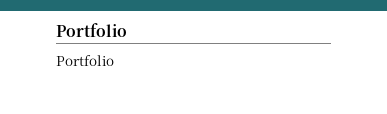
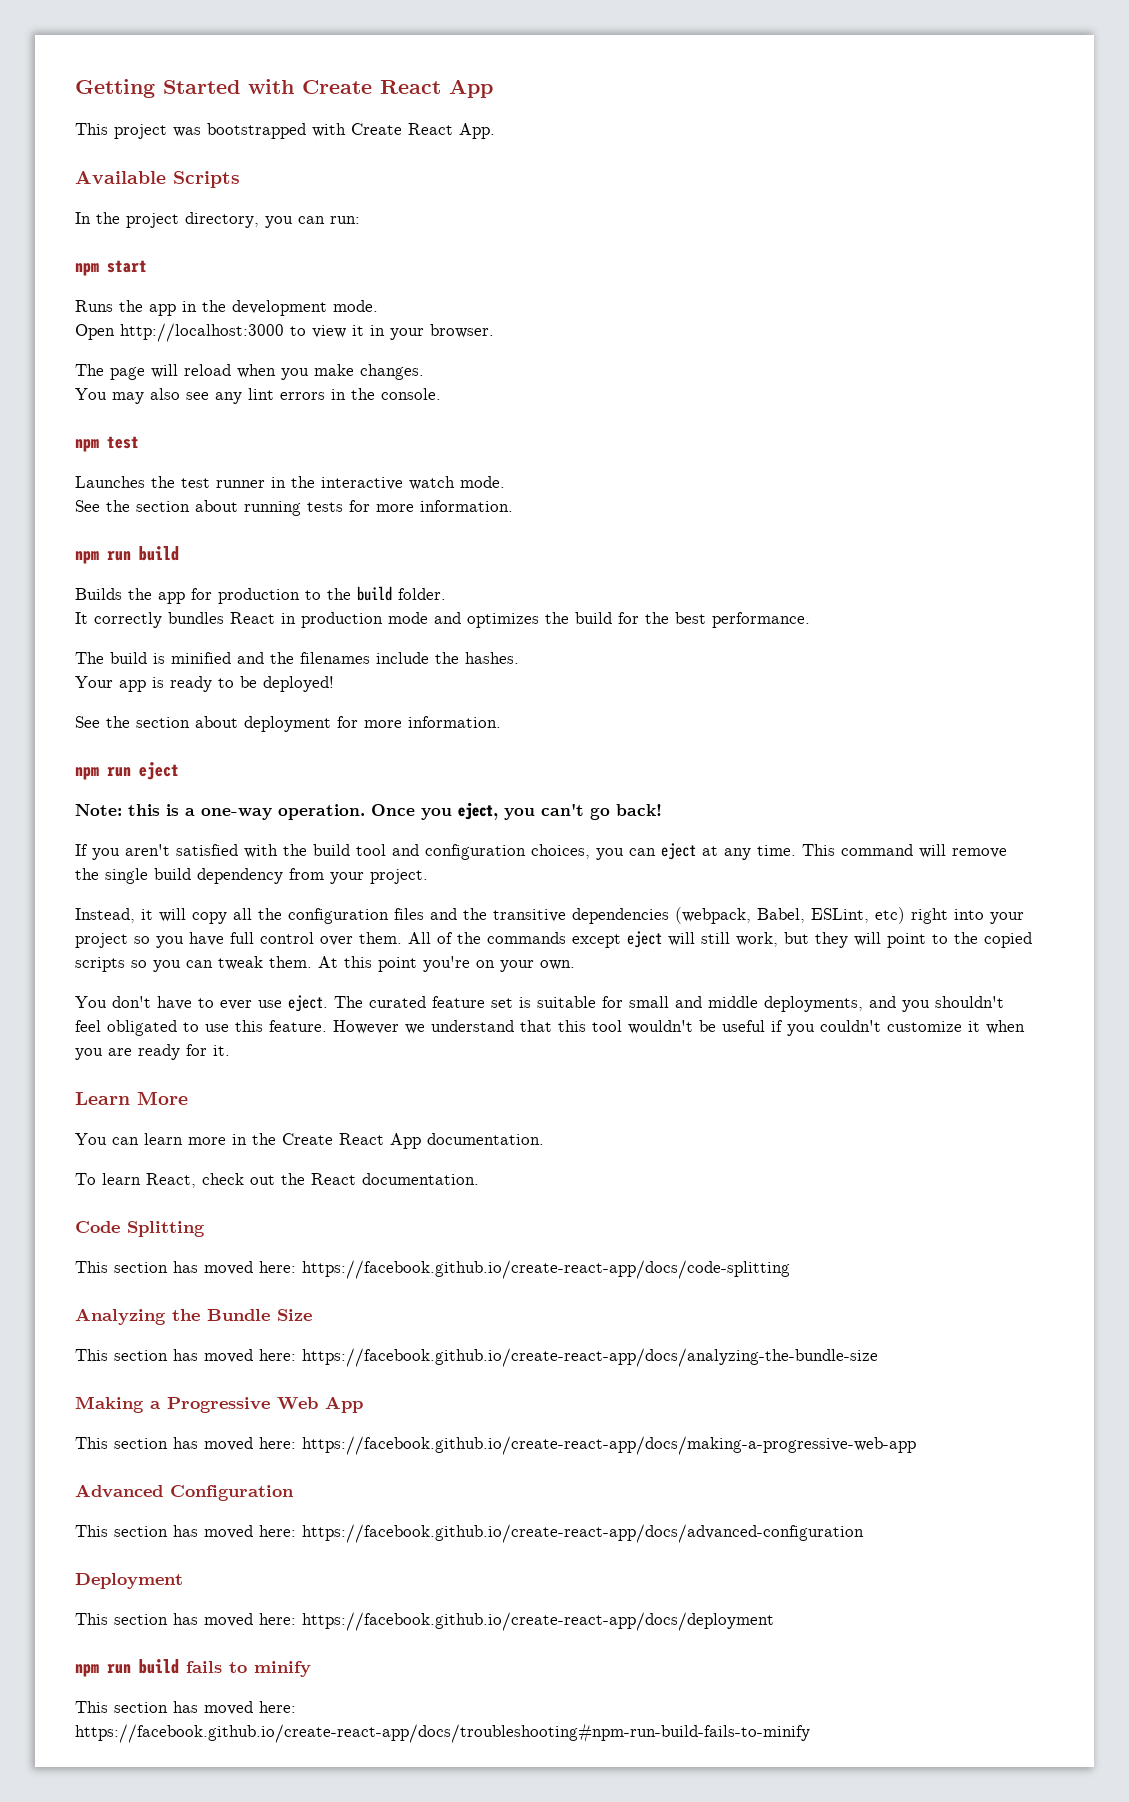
[56,23,127,37] [56,55,114,66] Portfolio // Portfolio -> [75,79,493,98] [75,123,495,139] [75,171,240,188] [75,212,360,228] [75,260,147,276] [75,300,378,316] [75,323,494,342] [75,364,424,380] [75,388,441,404] [75,436,139,452] [75,476,505,490] [75,500,513,516] [75,546,179,564] [75,586,446,604] [75,612,810,628] [75,652,519,664] [75,676,334,692] [75,716,501,732] [75,762,179,780] [75,802,662,820] [75,843,1007,860] [75,868,428,884] [75,907,1024,924] [75,931,1032,948] [75,956,575,972] [75,995,1004,1012] [75,1020,1025,1036] [75,1044,230,1060] [75,1091,188,1105] [75,1133,544,1149] [75,1173,479,1188] [75,1221,205,1237] [75,1260,790,1279] [75,1308,312,1325] [75,1348,878,1367] [75,1396,363,1413] [75,1436,916,1455] [75,1484,294,1501] [75,1524,864,1543] [75,1573,183,1589] [75,1612,774,1631] [75,1659,311,1677] [75,1701,296,1715] [75,1723,810,1743] Getting Started with Create React App // This project was bootstrapped with Create React App. // Available Scripts // In the project directory, you can run: // npm start // Runs the app in the development mode. // Open http://localhost:3000 to view it in your browser. // The page will reload when you make changes. // You may also see any lint errors in the console. // npm test // Launches the test runner in the interactive watch mode. // See the section about running tests for more information. // npm run build // Builds the app for production to the build folder. // It correctly bundles React in production mode and optimizes the build for the best performance. // The build is minified and the filenames include the hashes. // Your app is ready to be deployed! // See the section about deployment for more information. // npm run eject // Note: this is a one-way operation. Once you eject, you can't go back! // If you aren't satisfied with the build tool and configuration choices, you can eject at any time. This command will remove the single build dependency from your project. // Instead, it will copy all the configuration files and the transitive dependencies (webpack, Babel, ESLint, etc) right into your project so you have full control over them. All of the commands except eject will still work, but they will point to the copied scripts so you can tweak them. At this point you're on your own. // You don't have to ever use eject. The curated feature set is suitable for small and middle deployments, and you shouldn't feel obligated to use this feature. However we understand that this tool wouldn't be useful if you couldn't customize it when you are ready for it. // Learn More // You can learn more in the Create React App documentation. // To learn React, check out the React documentation. // Code Splitting // This section has moved here: https://facebook.github.io/create-react-app/docs/code-splitting // Analyzing the Bundle Size // This section has moved here: https://facebook.github.io/create-react-app/docs/analyzing-the-bundle-size // Making a Progressive Web App // This section has moved here: https://facebook.github.io/create-react-app/docs/making-a-progressive-web-app // Advanced Configuration // This section has moved here: https://facebook.github.io/create-react-app/docs/advanced-configuration // Deployment // This section has moved here: https://facebook.github.io/create-react-app/docs/deployment // npm run build fails to minify // This section has moved here: https://facebook.github.io/create-react-app/docs/troubleshooting#npm-run-build-fails-to-minify

